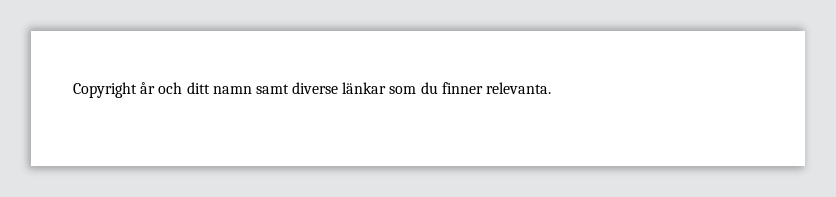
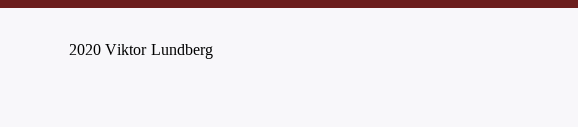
[73,82,552,98] Copyright år och ditt namn samt diverse länkar som du finner relevanta. -> [69,44,213,59] 2020 Viktor Lundberg

